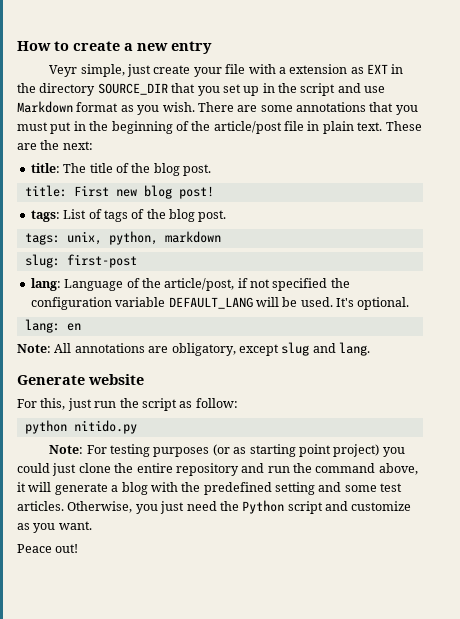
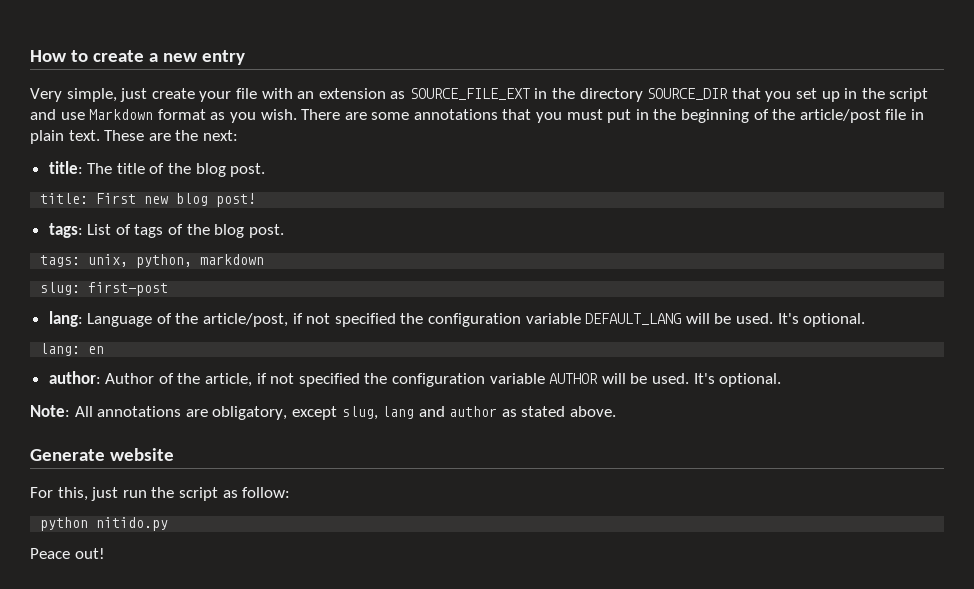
[49,65,78,77] Veyr -> [30,88,62,102] Very
[278,67,286,74] a -> [297,91,315,99] an
[367,64,389,74] EXT -> [409,88,530,100] SOURCE_FILE_EXT
(81, 327) none -> [48,371,782,387] // author: Author of the article, if not specified the configuration variable AUTHOR will be used. It's optional.
[281,342,370,356] slug and lang. -> [341,406,617,420] slug, lang and author as stated above.
[49,444,405,457] [17,463,418,476] [17,482,403,495] [17,500,412,514] [17,521,92,533] // Note: For testing purposes (or as starting point project) you could just clone the entire repository and run the command above, it will generate a blog with the predefined setting and some test articles. Otherwise, you just need the Python script and customize as you want. -> (169, 524) none

